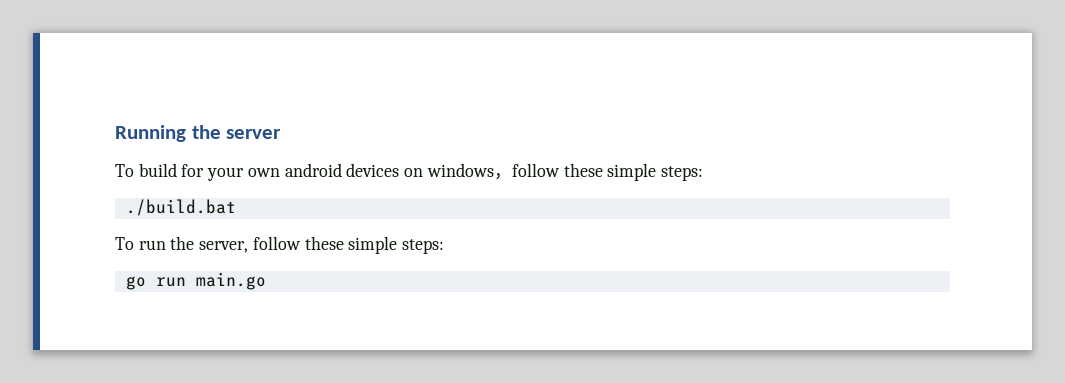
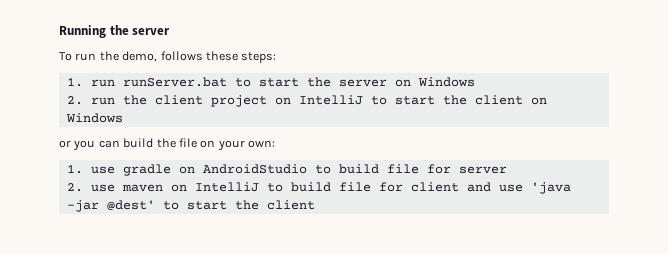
[138,163,703,181] [125,199,236,216] [115,236,445,254] [125,272,266,290] build for your own android devices on windows，follow these simple steps: // ./build.bat // To run the server, follow these simple steps: // go run main.go -> [75,51,277,63] [66,77,475,87] [66,95,547,107] [65,113,123,123] [59,138,275,151] [66,164,507,176] [66,182,571,194] [66,200,315,212] run the demo, follows these steps: // 1. run runServer.bat to start the server on Windows // 2. run the client project on IntelliJ to start the client on Windows // or you can build the file on your own: // 1. use gradle on AndroidStudio to build file for server // 2. use maven on IntelliJ to build file for client and use 'java -jar @dest' to start the client

